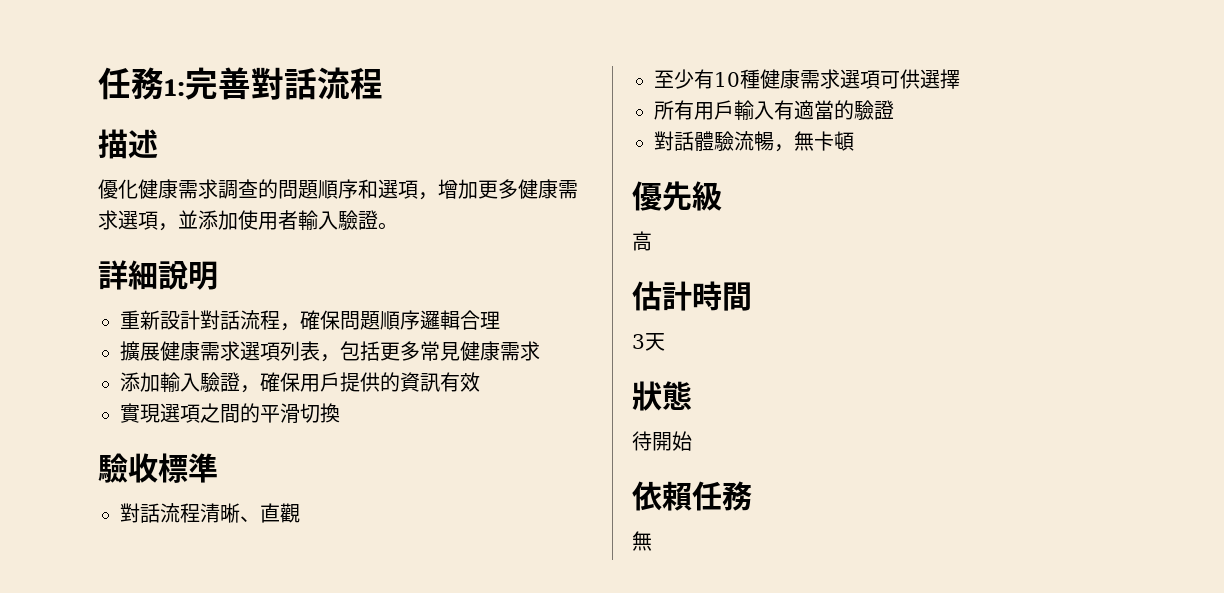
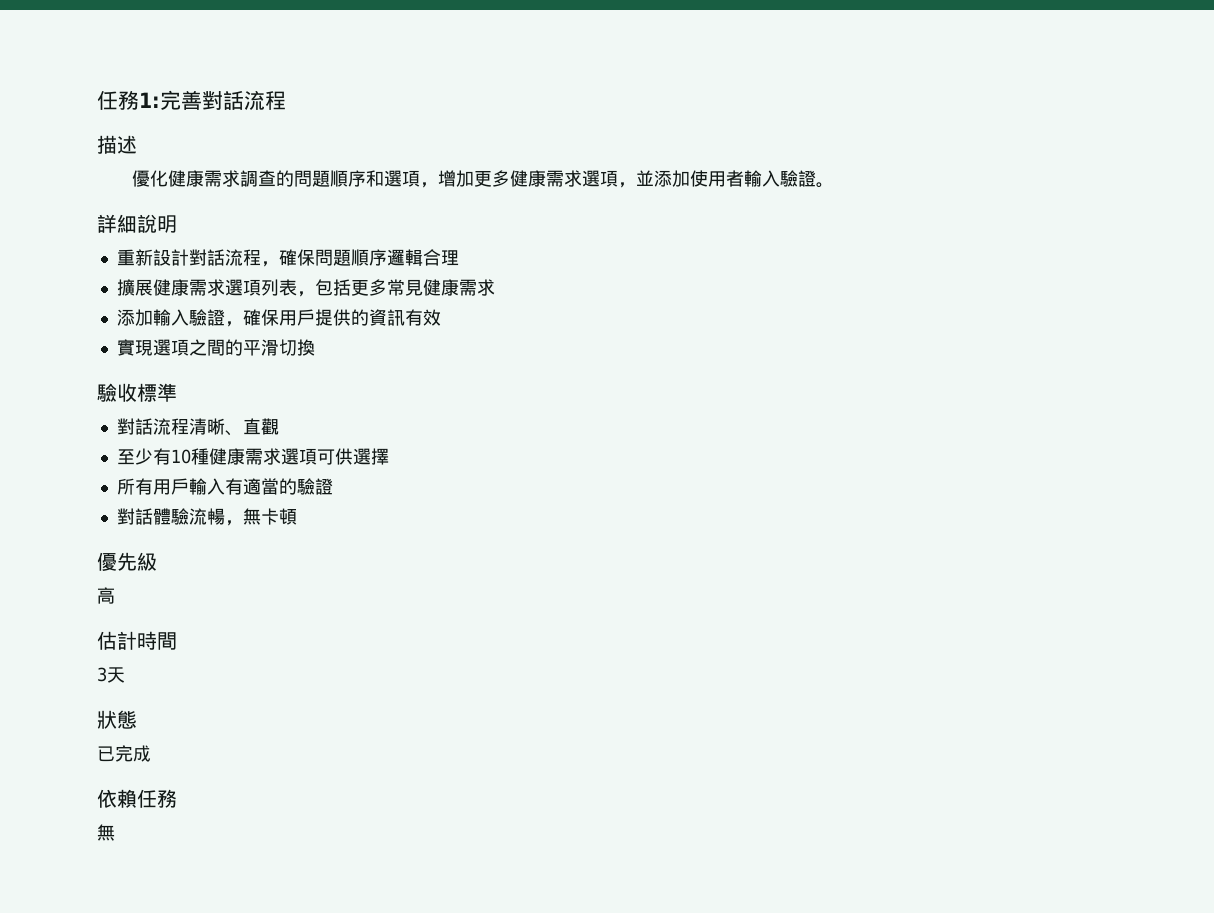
[632,431,692,451] 待開始 -> [97,745,151,762] 已完成

